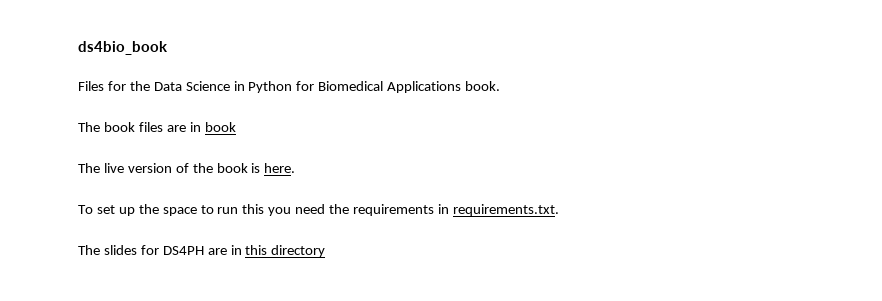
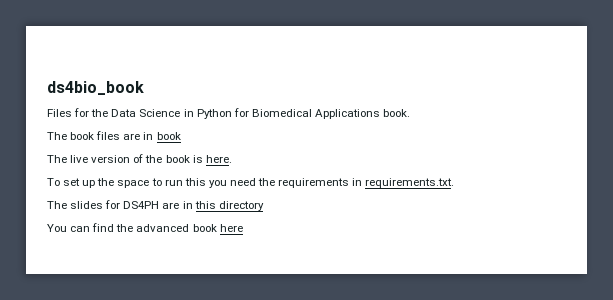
(326, 251) none -> [47,223,243,232] // You can find the advanced book here

